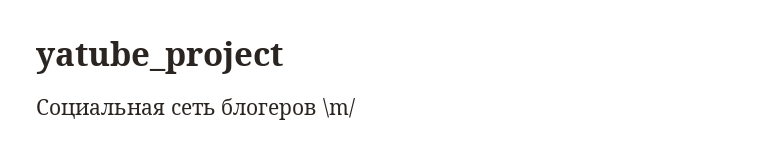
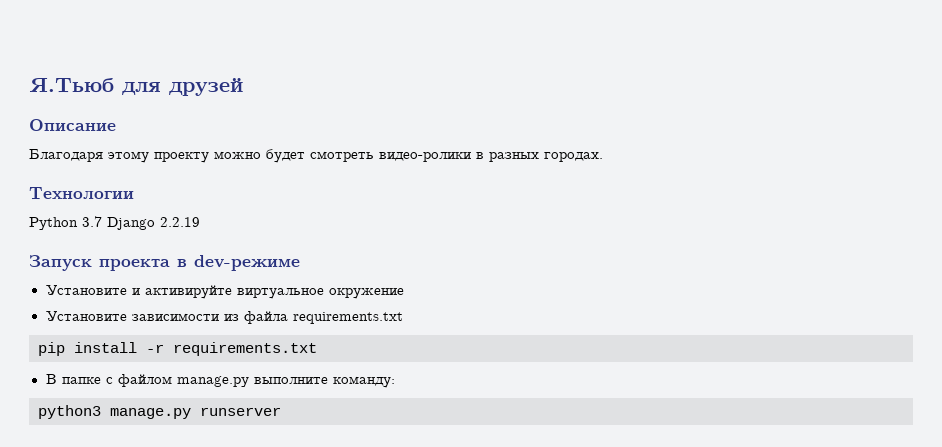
[36,41,283,74] [36,98,357,120] yatube_project // Социальная сеть блогеров \m/ -> [29,78,243,96] [29,119,116,131] [29,149,603,163] [29,187,134,200] [29,216,200,230] [29,255,300,271] [45,285,404,299] [45,311,403,324] [38,342,317,356] [45,374,395,388] [38,405,281,419] Я.Тьюб для друзей // Описание // Благодаря этому проекту можно будет смотреть видео-ролики в разных городах. // Технологии // Python 3.7 Django 2.2.19 // Запуск проекта в dev-режиме // Установите и активируйте виртуальное окружение // Установите зависимости из файла requirements.txt // pip install -r requirements.txt // В папке с файлом manage.py выполните команду: // python3 manage.py runserver

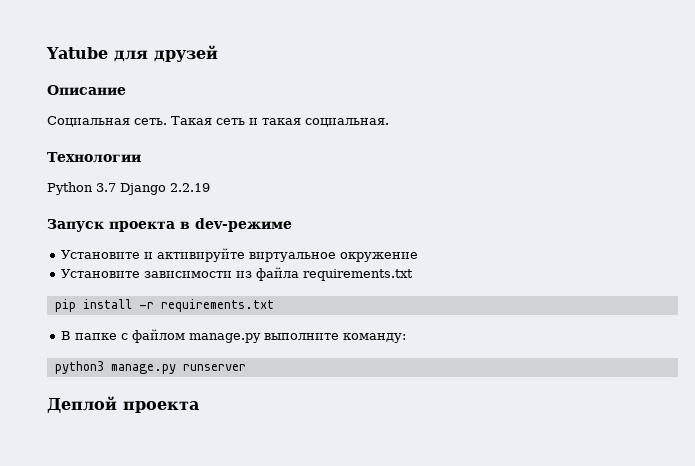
[29,78,114,93] Я.Тьюб -> [46,47,108,59] Yatube
[29,149,603,163] Благодаря этому проекту можно будет смотреть видео-ролики в разных городах. -> [47,116,389,127] Социальная сеть. Такая сеть и такая социальная.
(281, 411) none -> [47,396,199,413] // Деплой проекта

